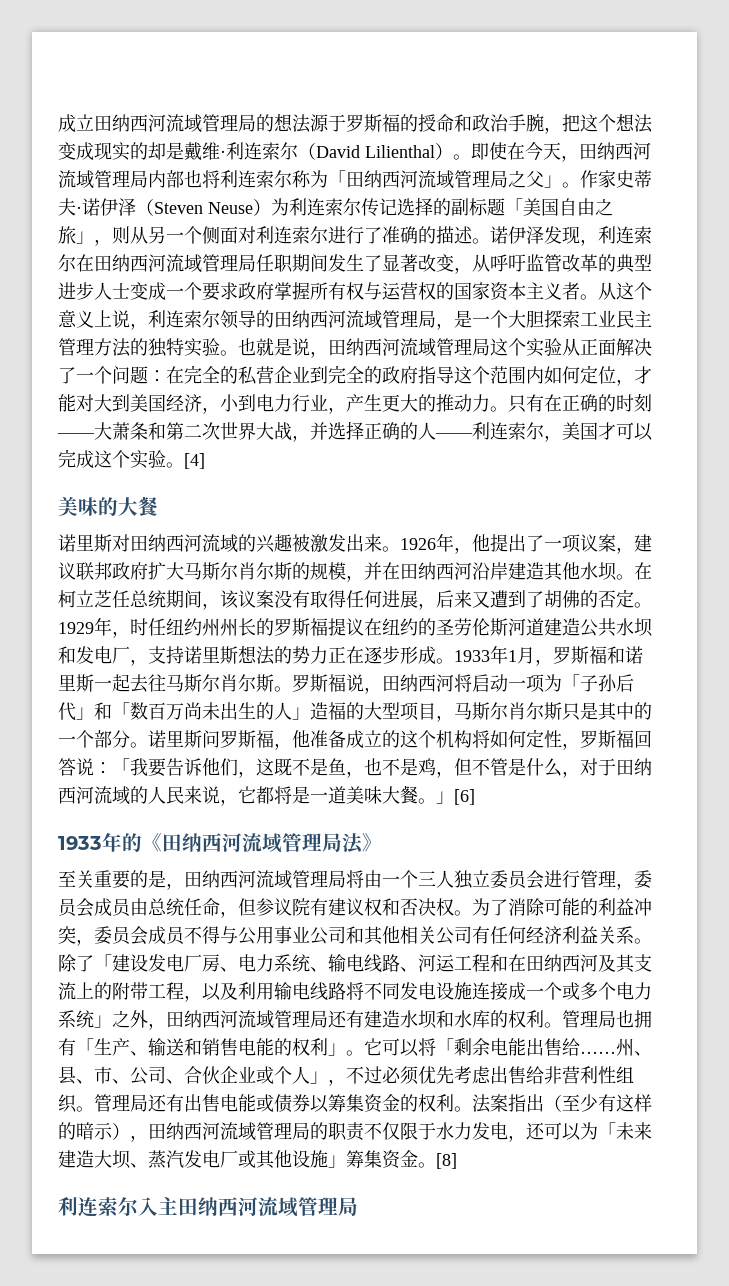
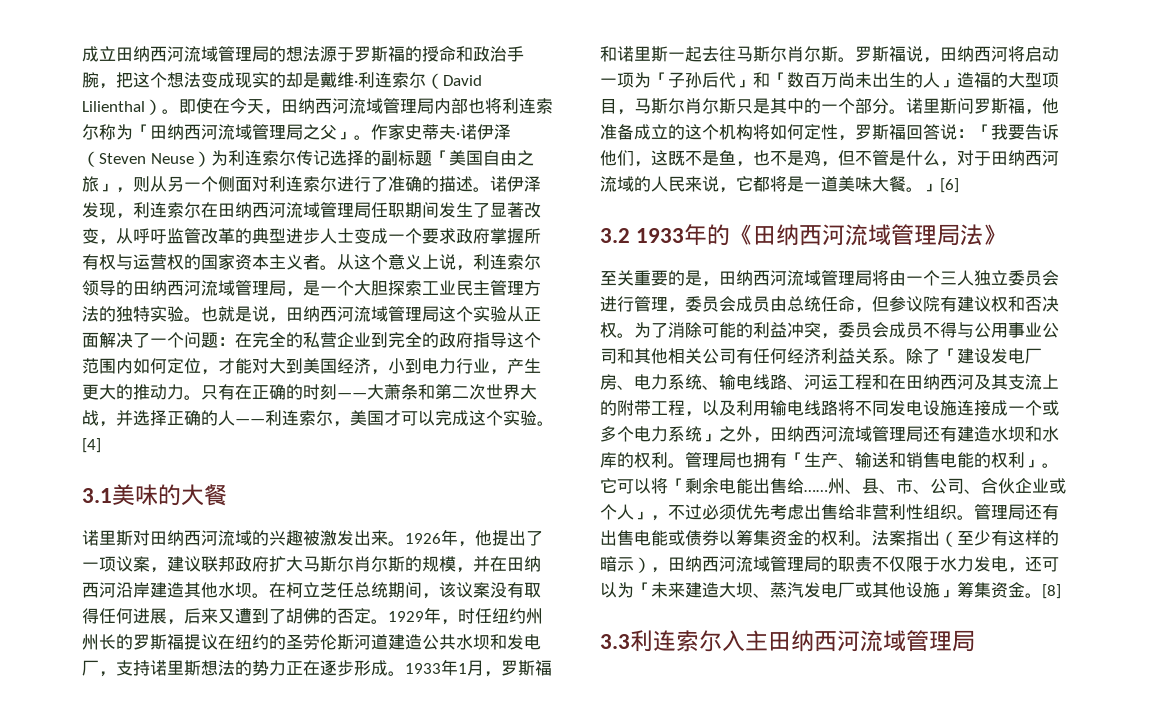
(205, 461) none -> [82,488,112,503] 3.1
(475, 797) none -> [600,228,630,243] 3.2
(457, 1161) none -> [600,634,630,649] 3.3

